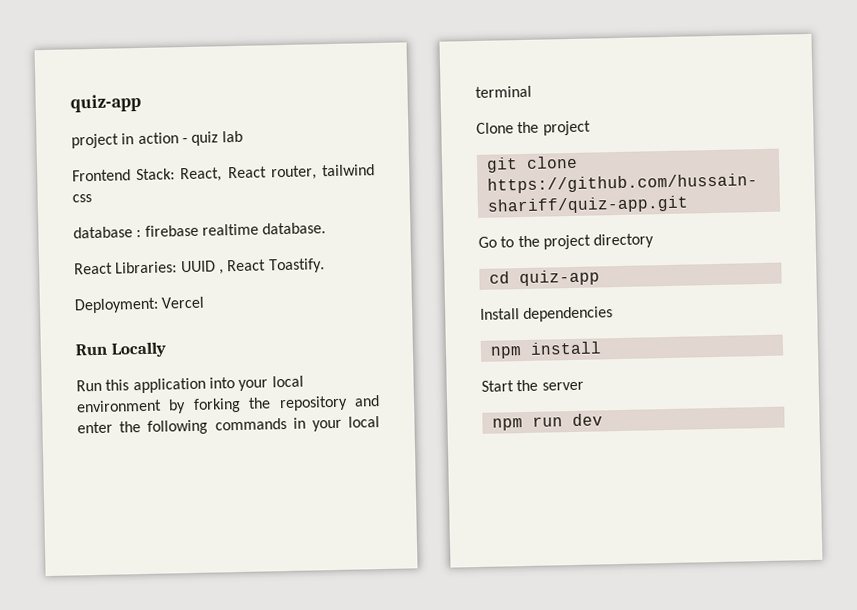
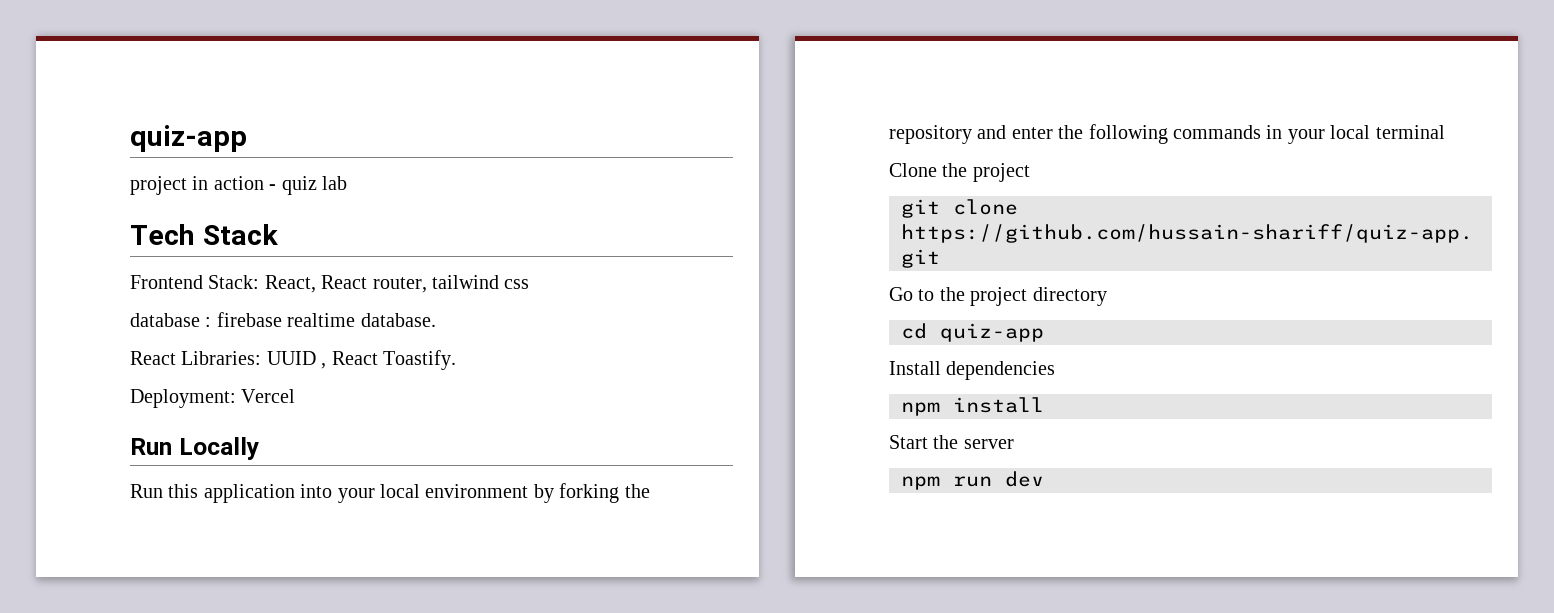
(243, 136) none -> [130,224,278,245] // Tech Stack

